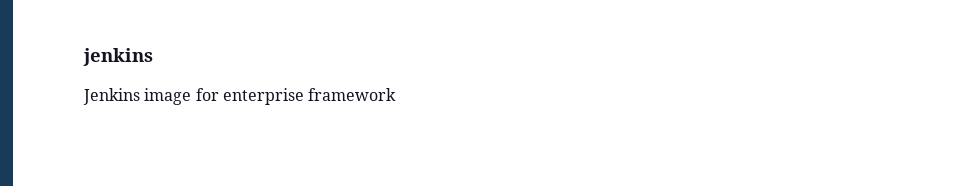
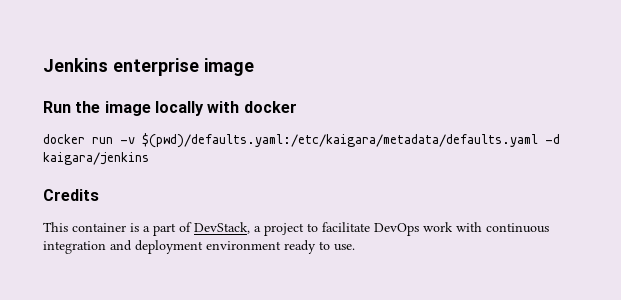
[83,48,153,66] [83,88,397,105] jenkins // Jenkins image for enterprise framework -> [43,58,254,76] [43,101,297,116] [43,133,560,148] [43,152,149,165] [43,189,99,201] [43,222,549,236] [43,240,355,254] Jenkins enterprise image // Run the image locally with docker // docker run -v $(pwd)/defaults.yaml:/etc/kaigara/metadata/defaults.yaml -d kaigara/jenkins // Credits // This container is a part of DevStack, a project to facilitate DevOps work with continuous integration and deployment environment ready to use.

